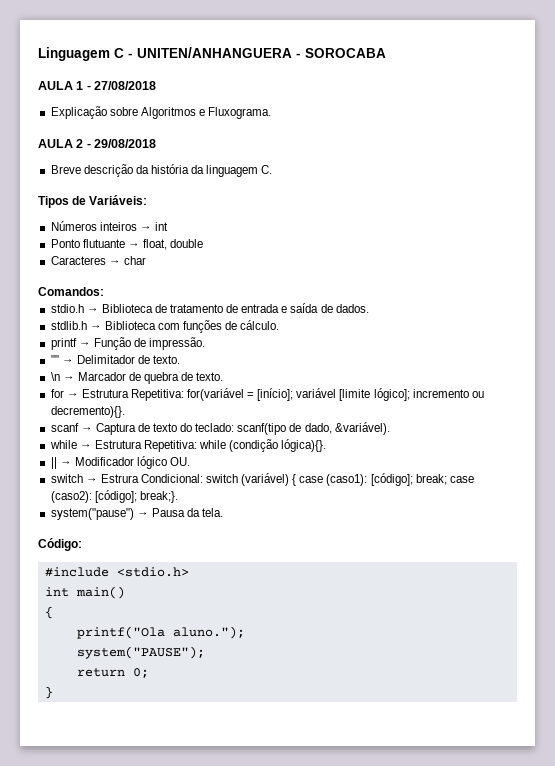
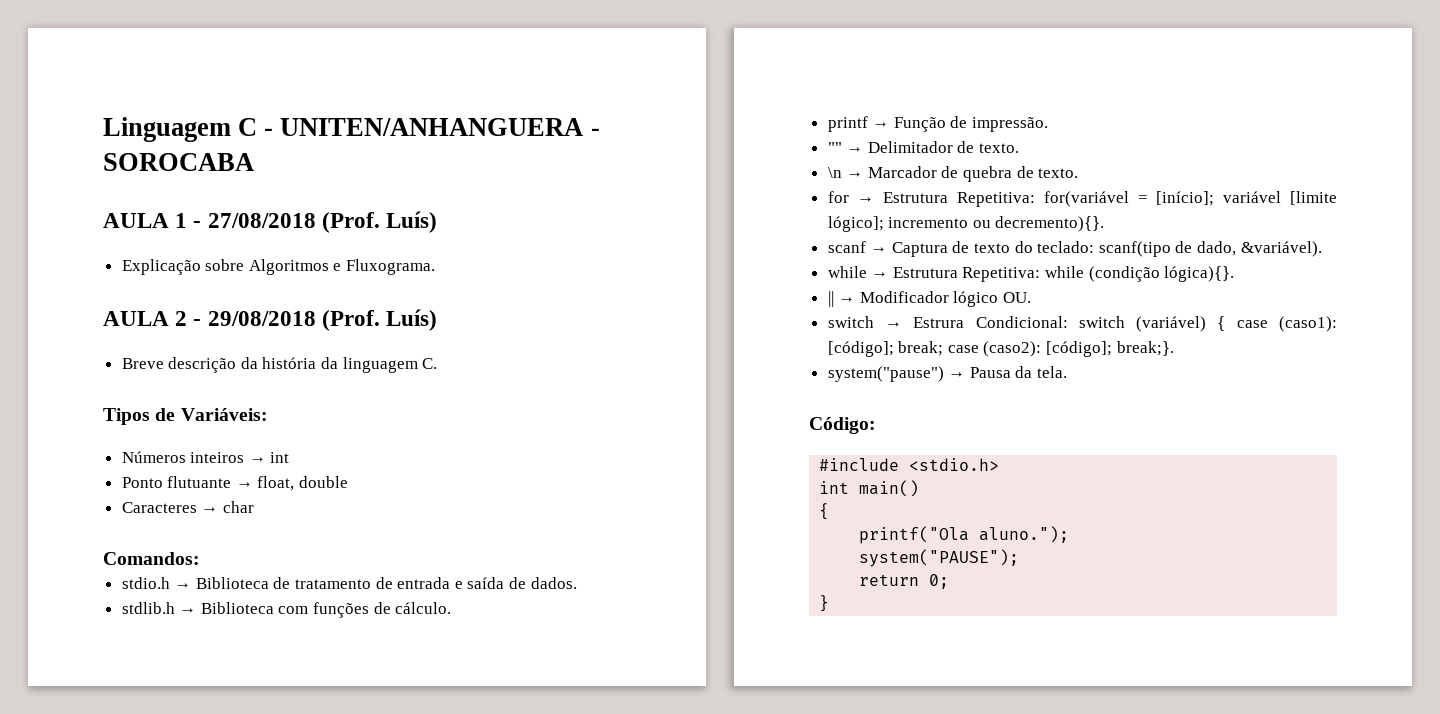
(157, 85) none -> [321,211,438,233] (Prof. Luís)
(157, 143) none -> [321,309,438,331] (Prof. Luís)

